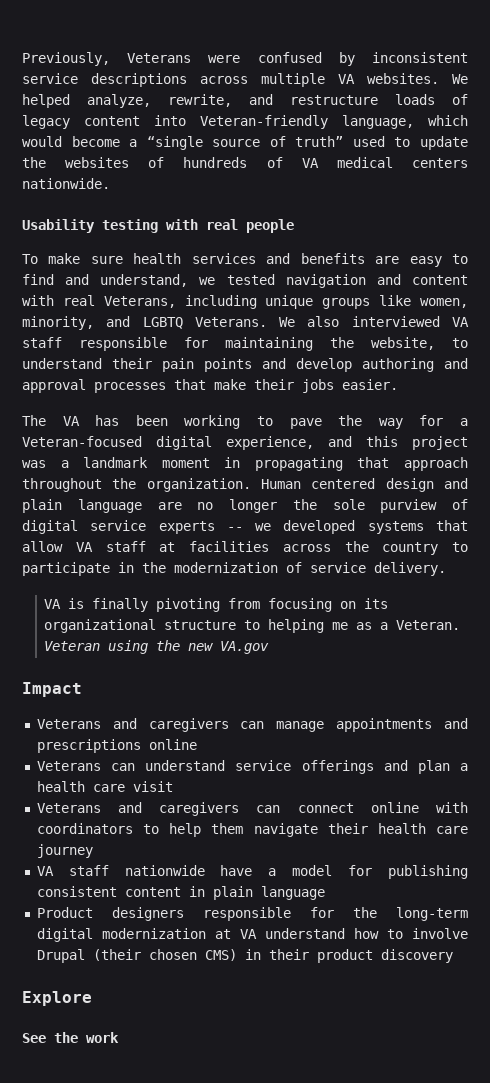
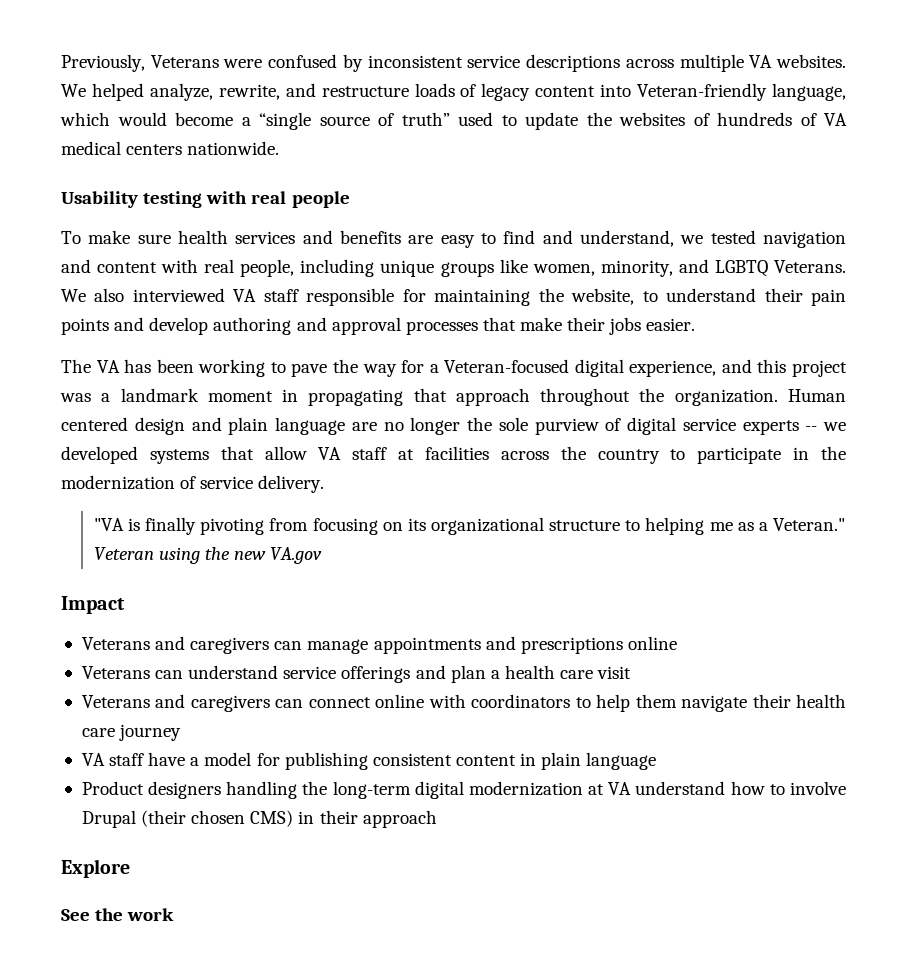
[103,296,176,308] Veterans, -> [240,259,295,277] people,
[44,599,62,609] VA -> [93,518,124,531] "VA
[396,620,461,630] Veteran. -> [772,518,845,531] Veteran."
[124,865,205,876] nationwide -> (145, 759) none
[202,907,334,921] responsible for -> [226,781,298,799] handling
[316,949,453,963] product discovery -> [362,810,437,828] approach

